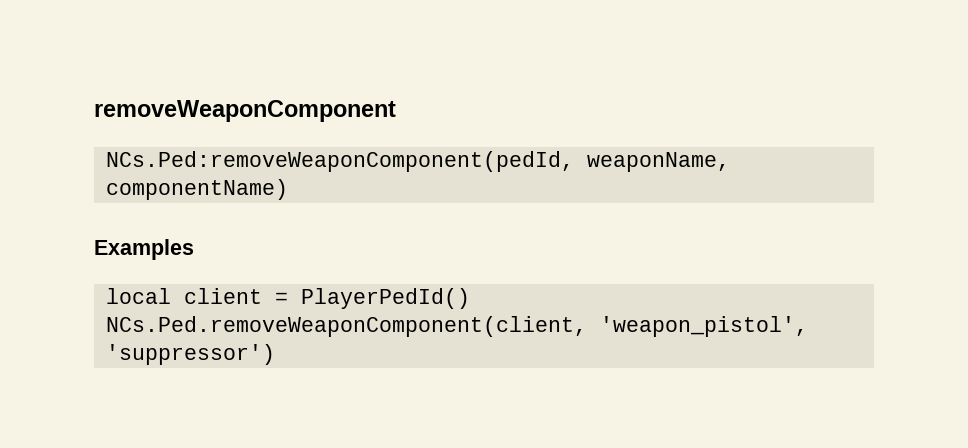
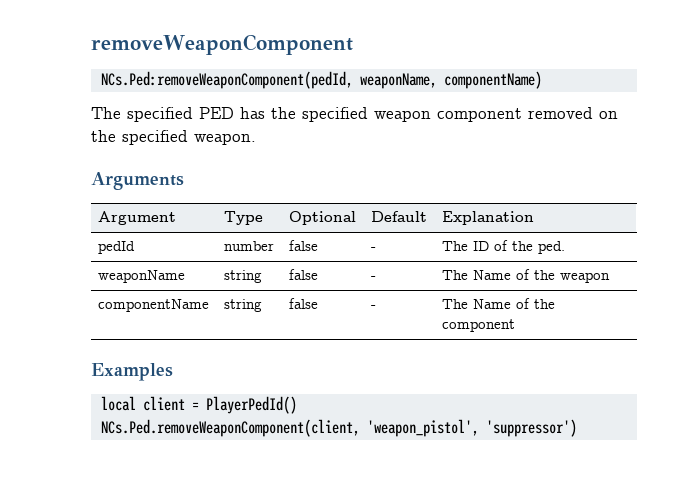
(289, 189) none -> [91,107,618,122] [91,130,256,145] [91,172,184,190] [98,211,177,225] [224,211,264,225] [289,211,357,225] [371,211,428,222] [442,211,535,225] [98,241,136,254] [224,241,275,251] [289,240,319,251] [371,247,377,251] [442,240,566,254] [98,270,186,283] [224,270,263,283] [289,269,319,280] [371,276,377,280] [442,269,611,283] [98,299,210,312] [224,299,263,312] [289,298,319,309] [371,305,377,309] [442,298,556,309] [442,319,516,332] // The specified PED has the specified weapon component removed on the specified weapon. // Arguments // Argument | Type | Optional | Default | Explanation // pedId | number | false | - | The ID of the ped. // weaponName | string | false | - | The Name of the weapon // componentName | string | false | - | The Name of the component

